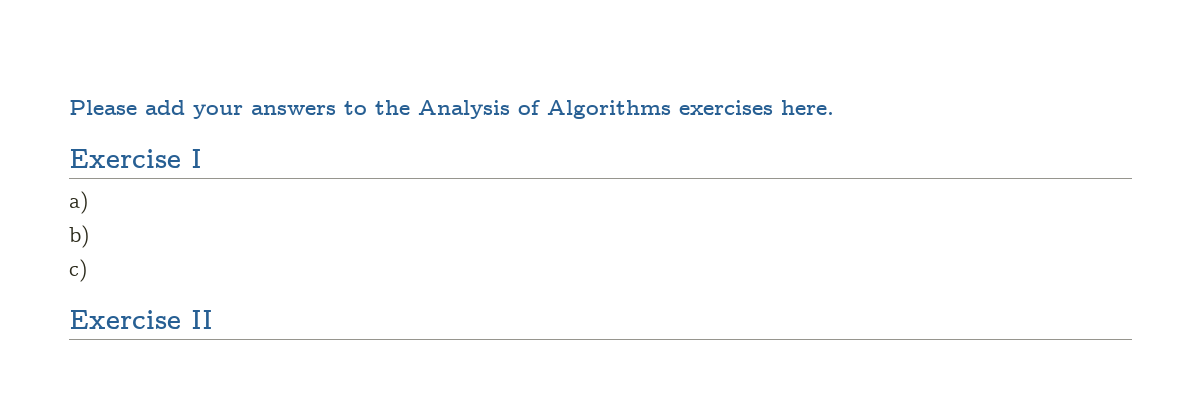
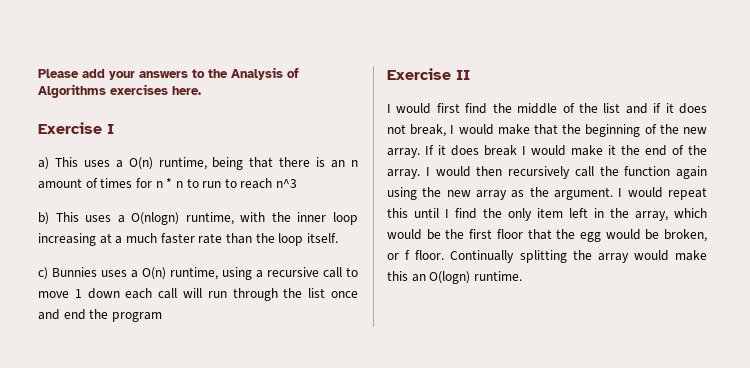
[69,225,90,248] [69,259,88,282] [69,310,213,329] // b) // c) // Exercise II -> [54,157,358,170] [38,178,298,189] [38,212,358,225] [38,233,338,246] [38,267,358,280] [38,288,359,301] [38,309,162,322] [387,68,470,80] [387,103,707,114] [387,124,707,137] [387,145,707,158] [387,166,707,179] [387,187,707,200] [387,208,707,221] [387,229,707,242] [387,250,707,263] [387,271,522,284] This uses a O(n) runtime, being that there is an n amount of times for n * n to run to reach n^3 // b) This uses a O(nlogn) runtime, with the inner loop increasing at a much faster rate than the loop itself. // c) Bunnies uses a O(n) runtime, using a recursive call to move 1 down each call will run through the list once and end the program // Exercise II // I would first find the middle of the list and if it does not break, I would make that the beginning of the new array. If it does break I would make it the end of the array. I would then recursively call the function again using the new array as the argument. I would repeat this until I find the only item left in the array, which would be the first floor that the egg would be broken, or f floor. Continually splitting the array would make this an O(logn) runtime.

